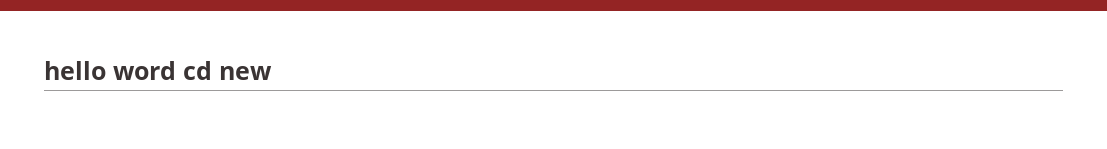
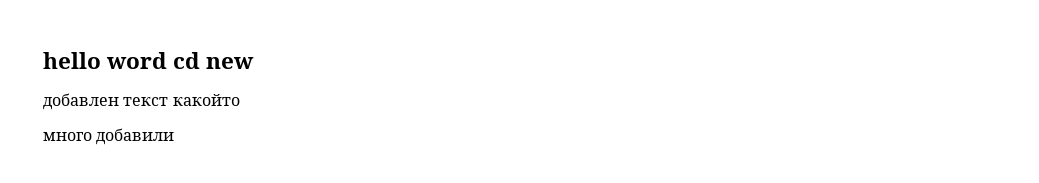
(272, 73) none -> [43,93,240,110] [43,128,175,145] // добавлен текст какойто // много добавили

